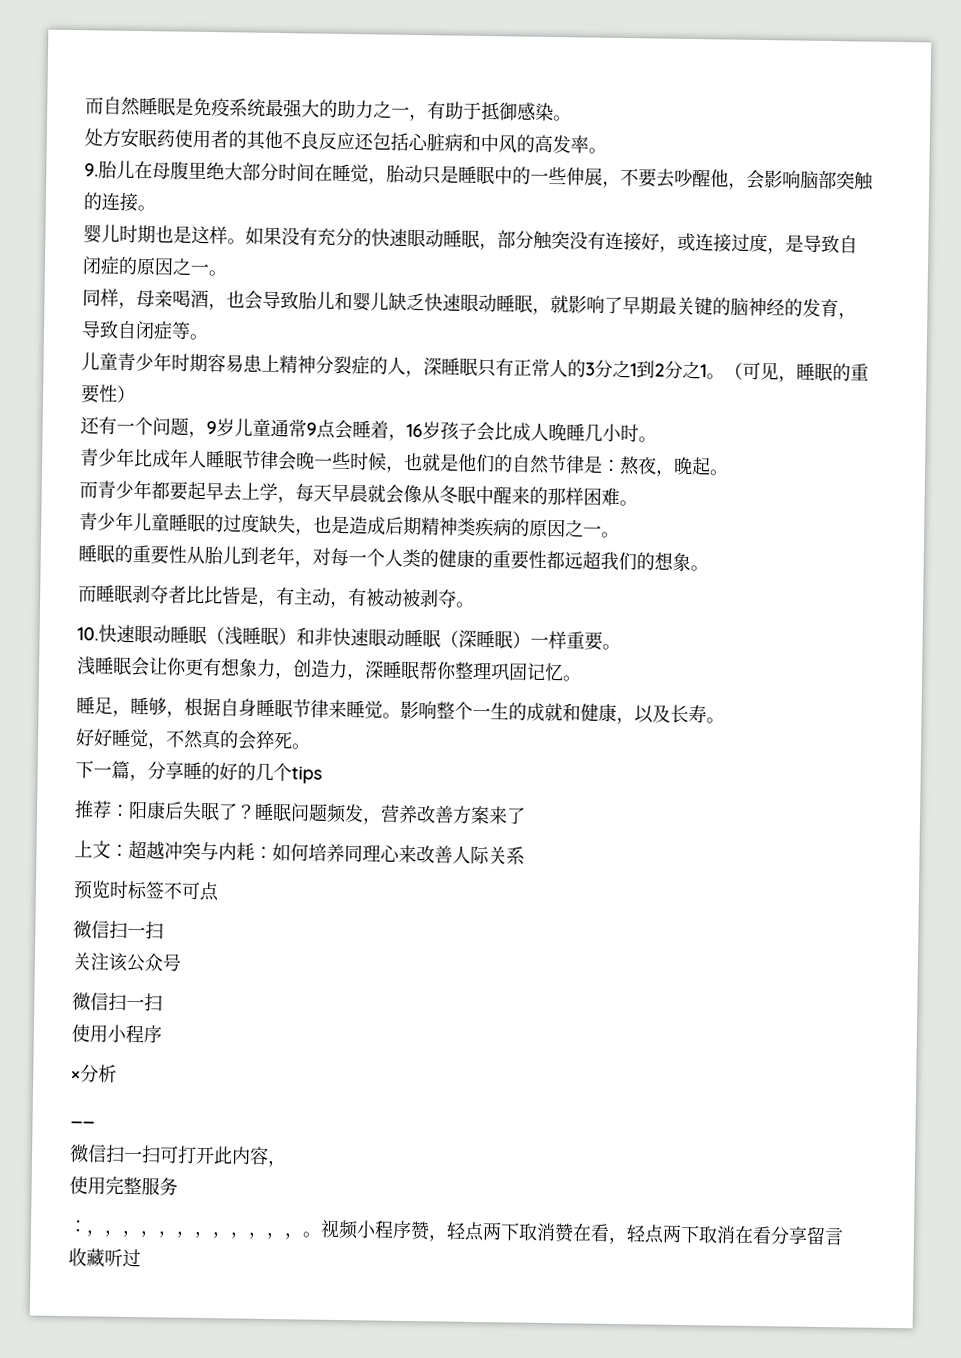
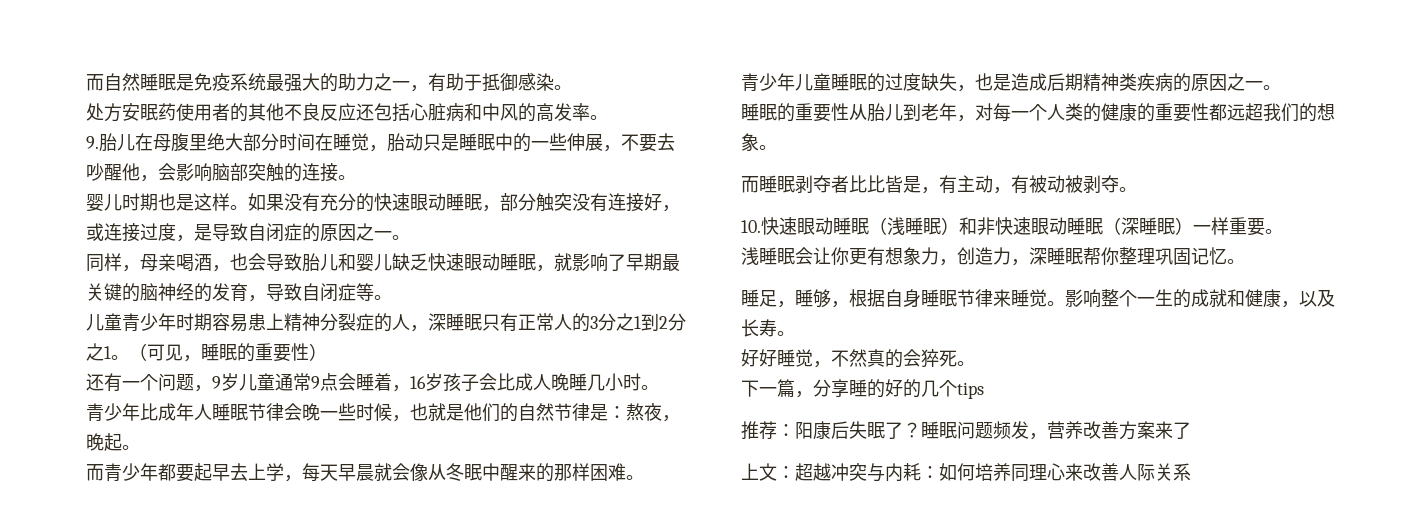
[73,880,220,902] [73,920,164,940] [72,952,181,973] [72,992,163,1012] [71,1024,162,1044] [71,1064,117,1083] [70,1120,95,1124] [69,1144,287,1168] [69,1175,178,1196] [68,1219,844,1246] [68,1248,141,1268] // 预览时标签不可点 // 微信扫一扫 // 关注该公众号 // 微信扫一扫 // 使用小程序 // ×分析 // __ // 微信扫一扫可打开此内容， // 使用完整服务 // ：，，，，，，，，，，，，。视频小程序赞，轻点两下取消赞在看，轻点两下取消在看分享留言收藏听过 -> (1191, 472) none

